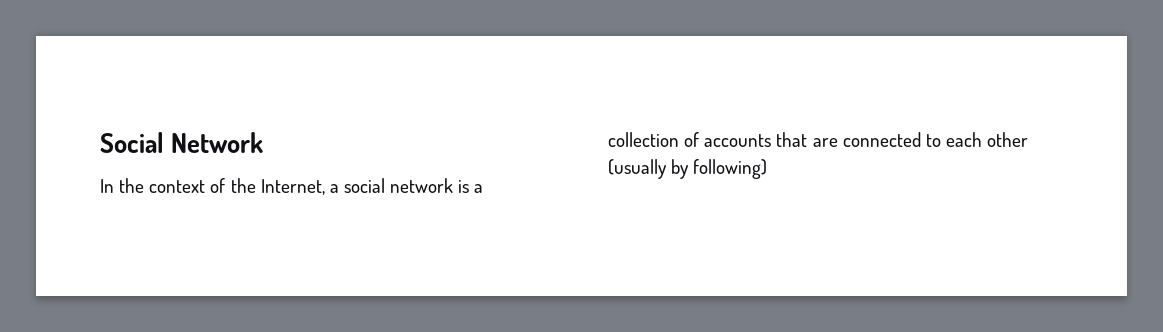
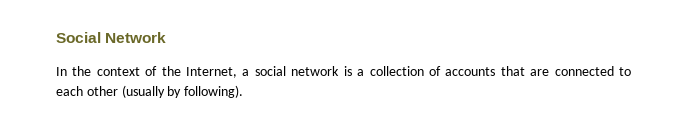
[693,159,768,179] following) -> [184,85,244,98] following).

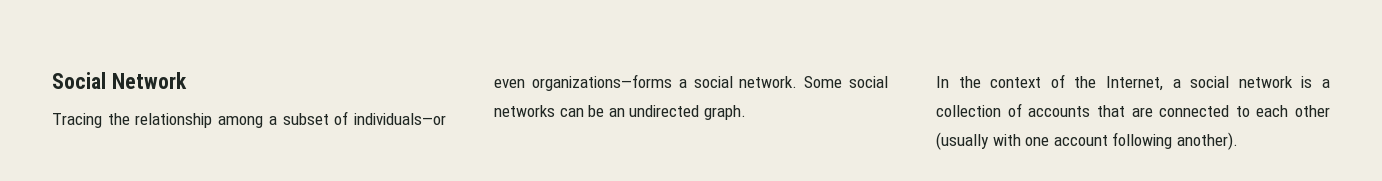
(167, 37) none -> [52,111,447,128] [494,74,888,91] [494,105,746,120] // Tracing the relationship among a subset of individuals—or even organizations—forms a social network. Some social networks can be an undirected graph.
[167,85,244,98] by following). -> [992,132,1238,150] with one account following another).

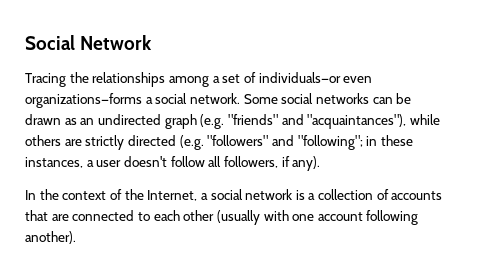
[135,113,213,128] relationship -> [92,72,166,87] relationships
[282,113,329,125] subset -> [222,74,241,83] set
[608,105,746,120] an undirected graph. -> [25,114,440,129] [25,135,413,150] [25,156,321,171] drawn as an undirected graph (e.g. "friends" and "acquaintances"), while others are strictly directed (e.g. "followers" and "following"; in these instances, a user doesn't follow all followers, if any).

